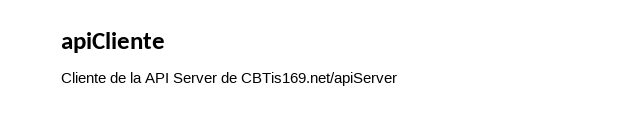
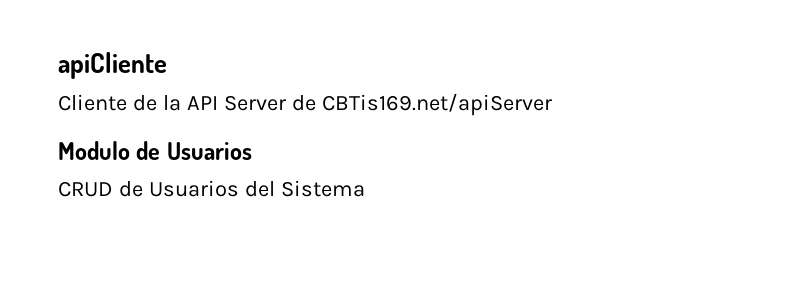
(398, 79) none -> [58,141,252,160] [58,180,365,197] // Modulo de Usuarios // CRUD de Usuarios del Sistema

